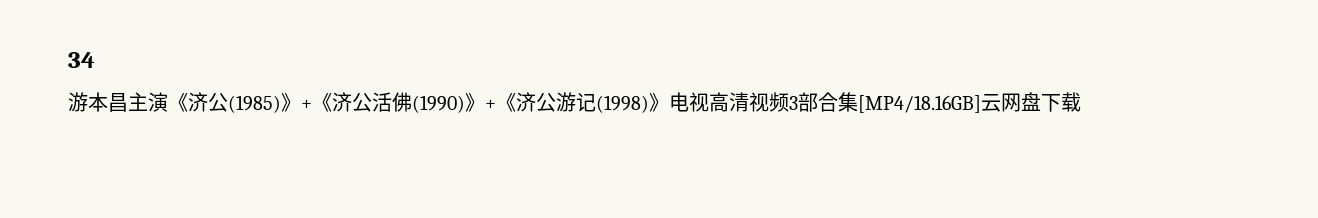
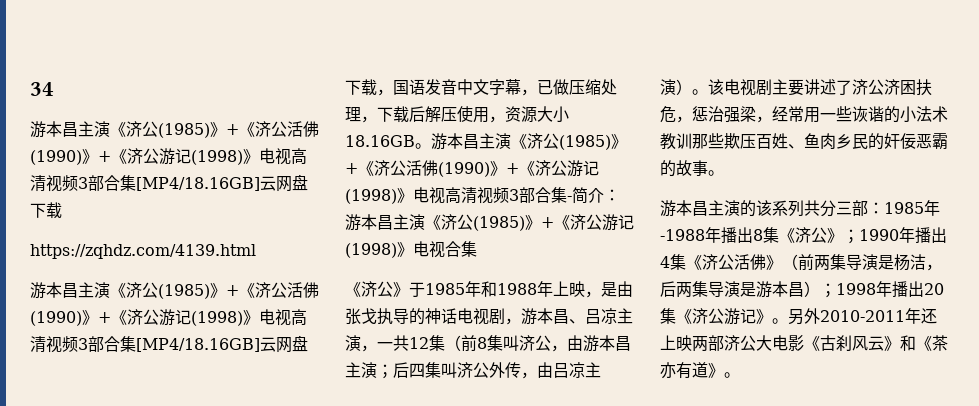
(1081, 102) none -> [30,244,256,259] [30,282,319,299] [30,309,307,326] [30,335,308,353] [345,79,617,96] [345,106,569,123] [345,133,627,150] [345,160,599,177] [345,187,620,204] [345,214,634,231] [345,241,477,258] [345,281,633,298] [345,308,633,325] [345,335,631,352] [345,362,601,379] [660,79,932,96] [660,106,948,123] [660,133,948,150] [660,160,724,177] [660,200,940,217] [660,227,947,244] [660,254,942,271] [660,281,944,298] [660,308,937,325] [660,335,948,351] [660,362,740,379] // https://zqhdz.com/4139.html // 游本昌主演《济公(1985)》+《济公活佛(1990)》+《济公游记(1998)》电视高清视频3部合集[MP4/18.16GB]云网盘下载，国语发音中文字幕，已做压缩处理，下载后解压使用，资源大小18.16GB。游本昌主演《济公(1985)》+《济公活佛(1990)》+《济公游记(1998)》电视高清视频3部合集-简介：游本昌主演《济公(1985)》+《济公游记(1998)》电视合集 // 《济公》于1985年和1988年上映，是由张戈执导的神话电视剧，游本昌、吕凉主演，一共12集（前8集叫济公，由游本昌主演；后四集叫济公外传，由吕凉主演）。该电视剧主要讲述了济公济困扶危，惩治强梁，经常用一些诙谐的小法术教训那些欺压百姓、鱼肉乡民的奸佞恶霸的故事。 // 游本昌主演的该系列共分三部：1985年-1988年播出8集《济公》；1990年播出4集《济公活佛》（前两集导演是杨洁，后两集导演是游本昌）；1998年播出20集《济公游记》。另外2010-2011年还上映两部济公大电影《古刹风云》和《茶亦有道》。

